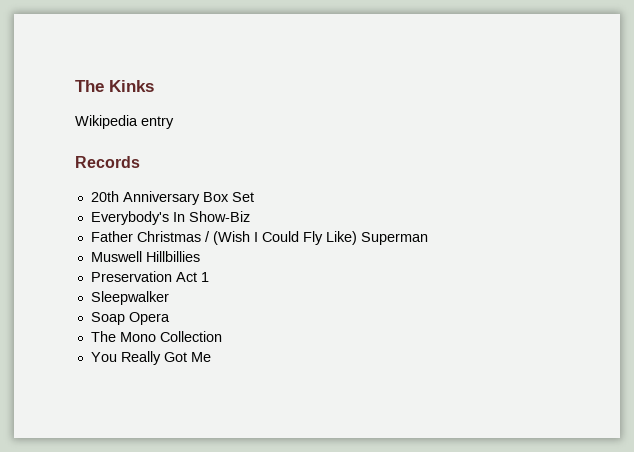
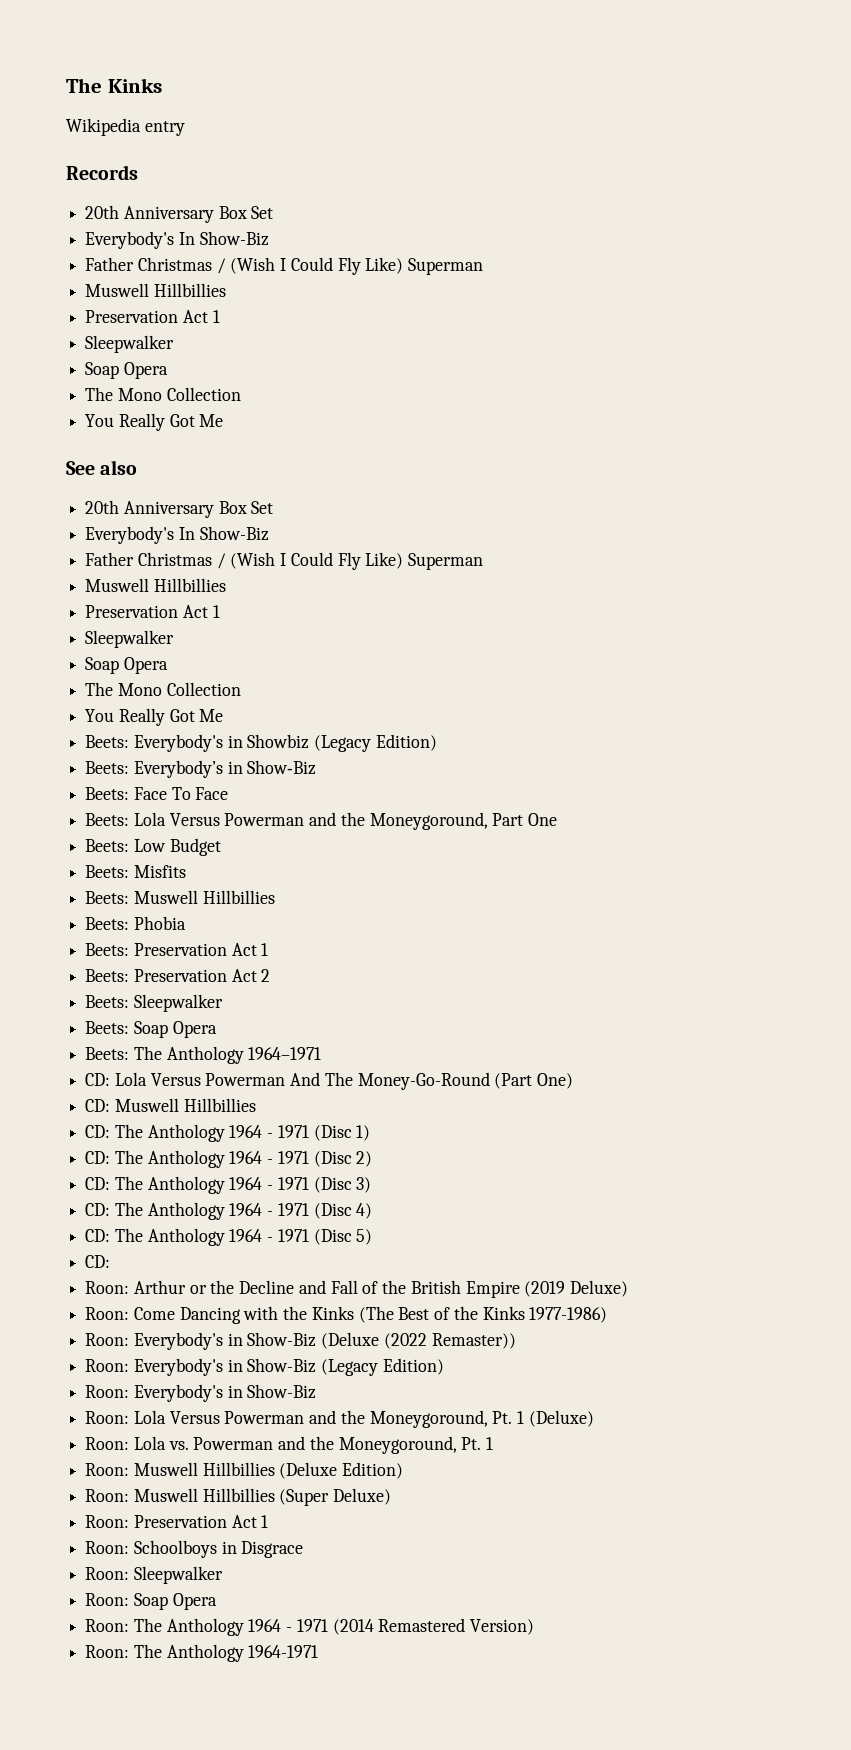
(211, 357) none -> [66,460,138,475] [85,500,274,518] [85,526,269,544] [85,552,484,570] [85,578,226,592] [85,605,220,618] [85,630,175,648] [85,657,168,674] [85,682,241,696] [85,708,224,726] [85,734,437,752] [85,760,317,778] [85,787,229,800] [85,812,558,830] [85,838,221,856] [85,865,186,878] [85,890,275,904] [85,916,186,930] [85,943,269,956] [85,969,271,982] [85,994,223,1012] [85,1021,217,1038] [85,1046,322,1064] [85,1072,574,1090] [85,1098,256,1112] [85,1124,371,1142] [85,1150,373,1168] [85,1176,372,1194] [85,1202,373,1220] [85,1228,373,1246] [85,1255,111,1268] [85,1280,628,1298] [85,1306,608,1324] [85,1332,516,1350] [85,1358,444,1376] [85,1384,317,1402] [85,1410,594,1428] [85,1436,494,1454] [85,1462,404,1479] [85,1488,392,1506] [85,1515,269,1528] [85,1540,304,1558] [85,1566,223,1584] [85,1593,217,1610] [85,1618,535,1636] [85,1644,319,1662] // See also // 20th Anniversary Box Set // Everybody's In Show-Biz // Father Christmas / (Wish I Could Fly Like) Superman // Muswell Hillbillies // Preservation Act 1 // Sleepwalker // Soap Opera // The Mono Collection // You Really Got Me // Beets: Everybody's in Showbiz (Legacy Edition) // Beets: Everybody’s in Show‐Biz // Beets: Face To Face // Beets: Lola Versus Powerman and the Moneygoround, Part One // Beets: Low Budget // Beets: Misfits // Beets: Muswell Hillbillies // Beets: Phobia // Beets: Preservation Act 1 // Beets: Preservation Act 2 // Beets: Sleepwalker // Beets: Soap Opera // Beets: The Anthology 1964–1971 // CD: Lola Versus Powerman And The Money-Go-Round (Part One) // CD: Muswell Hillbillies // CD: The Anthology 1964 - 1971 (Disc 1) // CD: The Anthology 1964 - 1971 (Disc 2) // CD: The Anthology 1964 - 1971 (Disc 3) // CD: The Anthology 1964 - 1971 (Disc 4) // CD: The Anthology 1964 - 1971 (Disc 5) // CD: // Roon: Arthur or the Decline and Fall of the British Empire (2019 Deluxe) // Roon: Come Dancing with the Kinks (The Best of the Kinks 1977-1986) // Roon: Everybody's in Show-Biz (Deluxe (2022 Remaster)) // Roon: Everybody's in Show-Biz (Legacy Edition) // Roon: Everybody's in Show-Biz // Roon: Lola Versus Powerman and the Moneygoround, Pt. 1 (Deluxe) // Roon: Lola vs. Powerman and the Moneygoround, Pt. 1 // Roon: Muswell Hillbillies (Deluxe Edition) // Roon: Muswell Hillbillies (Super Deluxe) // Roon: Preservation Act 1 // Roon: Schoolboys in Disgrace // Roon: Sleepwalker // Roon: Soap Opera // Roon: The Anthology 1964 - 1971 (2014 Remastered Version) // Roon: The Anthology 1964-1971

